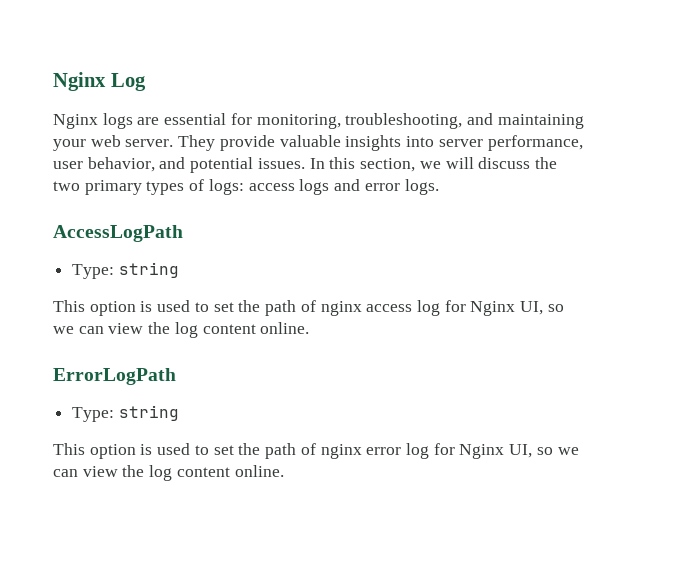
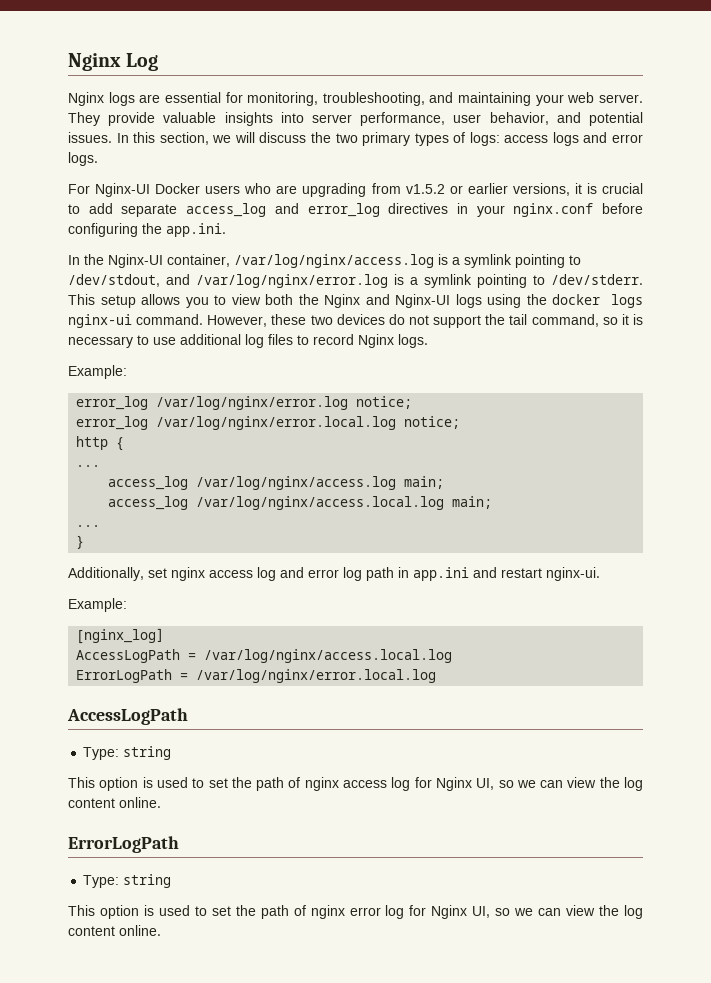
(439, 187) none -> [68,183,643,197] [68,203,643,217] [68,223,226,237] [68,254,581,268] [68,274,643,288] [68,294,643,308] [68,314,643,328] [68,334,428,348] [68,365,127,379] [76,396,413,410] [76,416,461,430] [76,436,125,451] [76,465,101,467] [108,476,445,490] [108,496,493,510] [76,525,101,527] [76,535,85,549] [68,567,600,581] [68,598,127,612] [76,628,165,644] [76,649,453,663] [76,669,437,683] // For Nginx-UI Docker users who are upgrading from v1.5.2 or earlier versions, it is crucial to add separate access_log and error_log directives in your nginx.conf before configuring the app.ini. // In the Nginx-UI container, /var/log/nginx/access.log is a symlink pointing to /dev/stdout, and /var/log/nginx/error.log is a symlink pointing to /dev/stderr. This setup allows you to view both the Nginx and Nginx-UI logs using the docker logs nginx-ui command. However, these two devices do not support the tail command, so it is necessary to use additional log files to record Nginx logs. // Example: // error_log /var/log/nginx/error.log notice; // error_log /var/log/nginx/error.local.log notice; // http { // ... // access_log /var/log/nginx/access.log main; // access_log /var/log/nginx/access.local.log main; // ... // } // Additionally, set nginx access log and error log path in app.ini and restart nginx-ui. // Example: // [nginx_log] // AccessLogPath = /var/log/nginx/access.local.log // ErrorLogPath = /var/log/nginx/error.local.log

